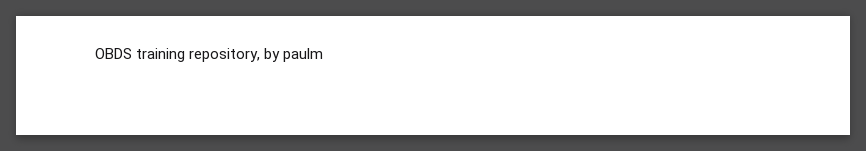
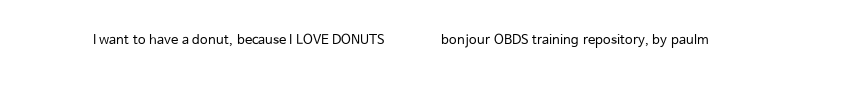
(95, 53) none -> [92,33,490,48] I want to have a donut, because I LOVE DONUTS bonjour

